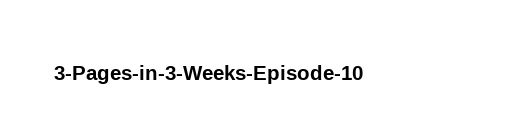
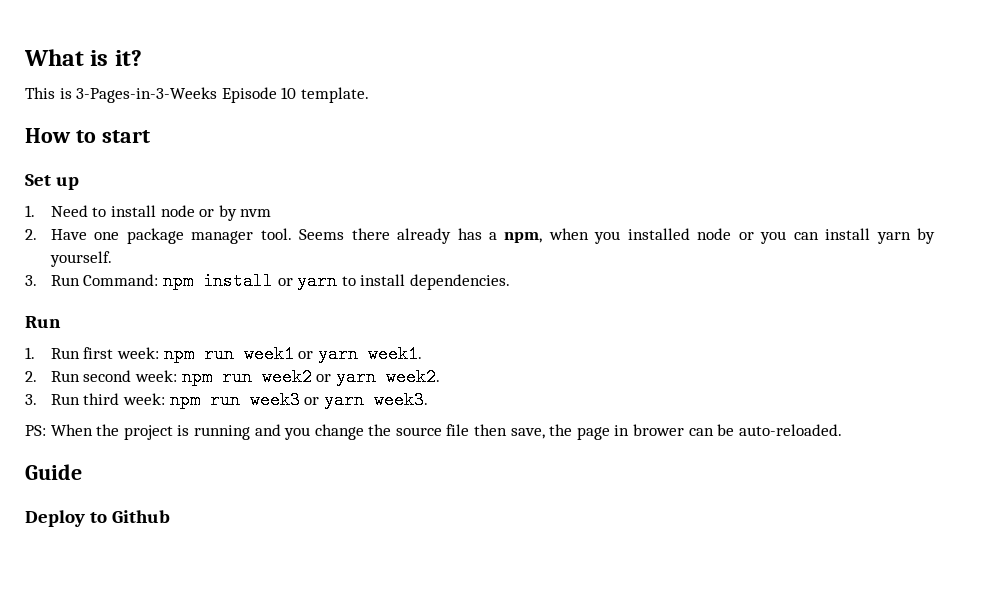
[54,65,363,84] 3-Pages-in-3-Weeks-Episode-10 -> [24,49,142,66] [25,87,369,103] [25,128,150,143] [25,174,80,190] [25,205,272,221] [25,228,935,244] [49,251,112,267] [25,272,510,290] [25,316,61,328] [25,345,422,363] [25,368,440,386] [25,391,428,409] [25,424,842,440] [25,464,82,480] [25,510,171,527] What is it? // This is 3-Pages-in-3-Weeks Episode 10 template. // How to start // Set up // 1. Need to install node or by nvm // 2. Have one package manager tool. Seems there already has a npm, when you installed node or you can install yarn by yourself. // 3. Run Command: npm install or yarn to install dependencies. // Run // 1. Run first week: npm run week1 or yarn week1. // 2. Run second week: npm run week2 or yarn week2. // 3. Run third week: npm run week3 or yarn week3. // PS: When the project is running and you change the source file then save, the page in brower can be auto-reloaded. // Guide // Deploy to Github

